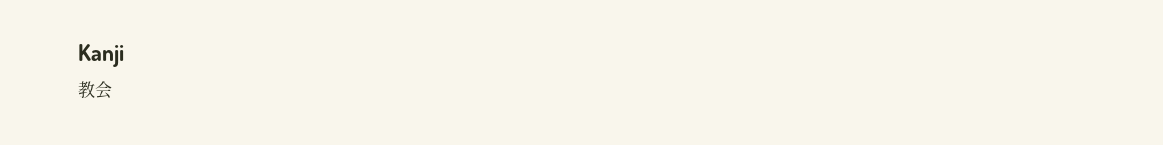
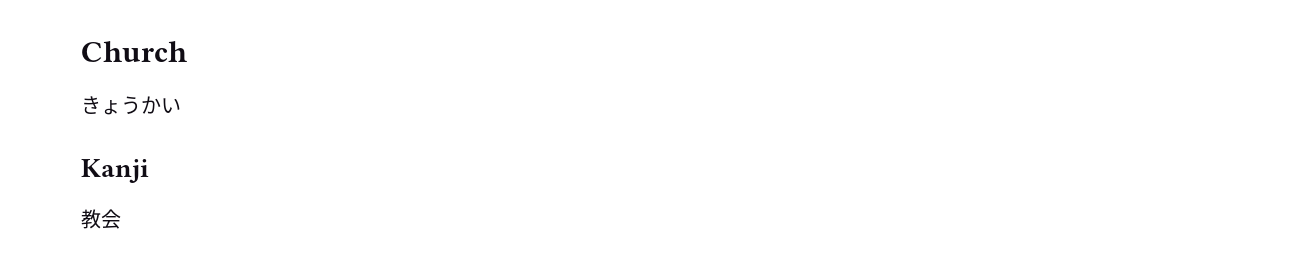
(78, 55) none -> [81,41,187,62] [81,96,181,115] Church // きょうかい //

